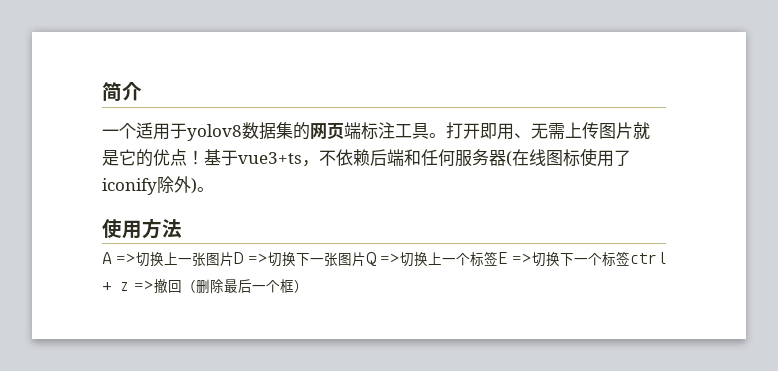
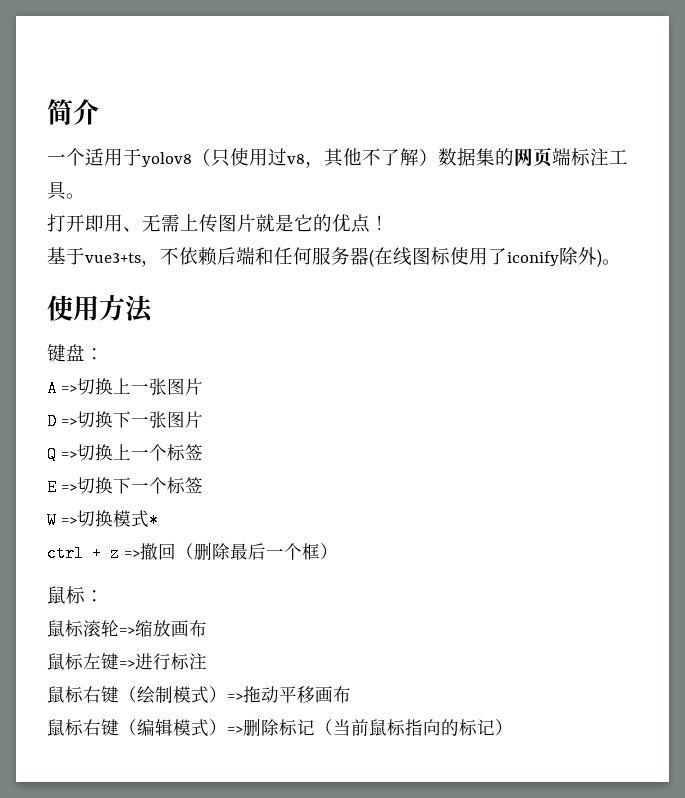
(242, 132) none -> [192,148,438,168] （只使用过v8，其他不了解）
(446, 135) none -> (85, 196) //
(204, 157) none -> (389, 222) //
(182, 228) none -> [47,344,104,362] // 键盘：
(234, 259) none -> (203, 386) //
(366, 259) none -> (203, 419) //
(498, 258) none -> (203, 452) //
(630, 258) none -> [47,510,159,529] // W =>切换模式* //
(308, 286) none -> [47,586,104,604] [47,620,207,637] [47,653,207,670] [47,686,351,704] [47,718,513,737] // 鼠标： // 鼠标滚轮=>缩放画布 // 鼠标左键=>进行标注 // 鼠标右键（绘制模式）=>拖动平移画布 // 鼠标右键（编辑模式）=>删除标记（当前鼠标指向的标记）

